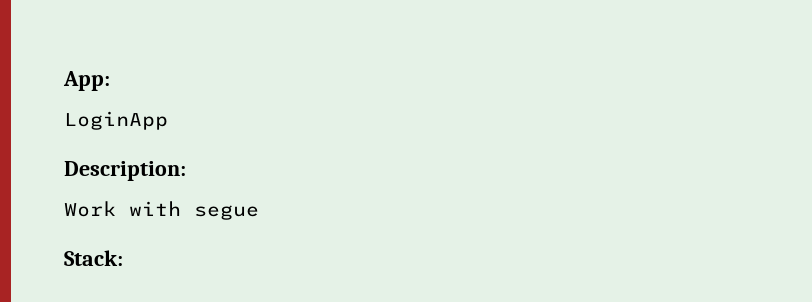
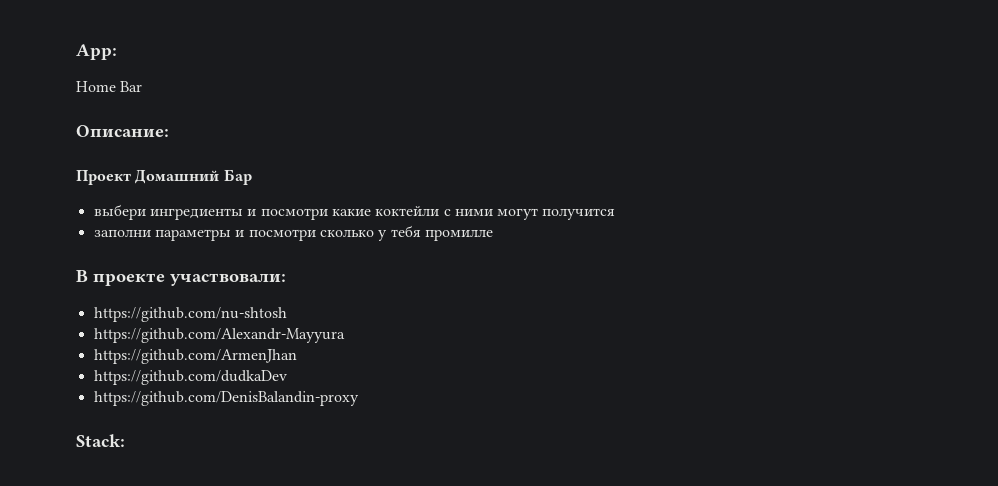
[64,111,168,130] [64,161,186,181] [64,201,259,220] LoginApp // Description: // Work with segue -> [76,81,143,92] [76,125,169,137] [76,169,252,185] [93,204,616,220] [93,225,493,241] [76,270,286,286] [93,307,287,322] [93,328,345,343] [93,349,297,364] [93,370,287,385] [93,391,359,406] Home Bar // Описание: // Проект Домашний Бар // выбери ингредиенты и посмотри какие коктейли с ними могут получится // заполни параметры и посмотри сколько у тебя промилле // В проекте участвовали: // https://github.com/nu-shtosh // https://github.com/Alexandr-Mayyura // https://github.com/ArmenJhan // https://github.com/dudkaDev // https://github.com/DenisBalandin-proxy

